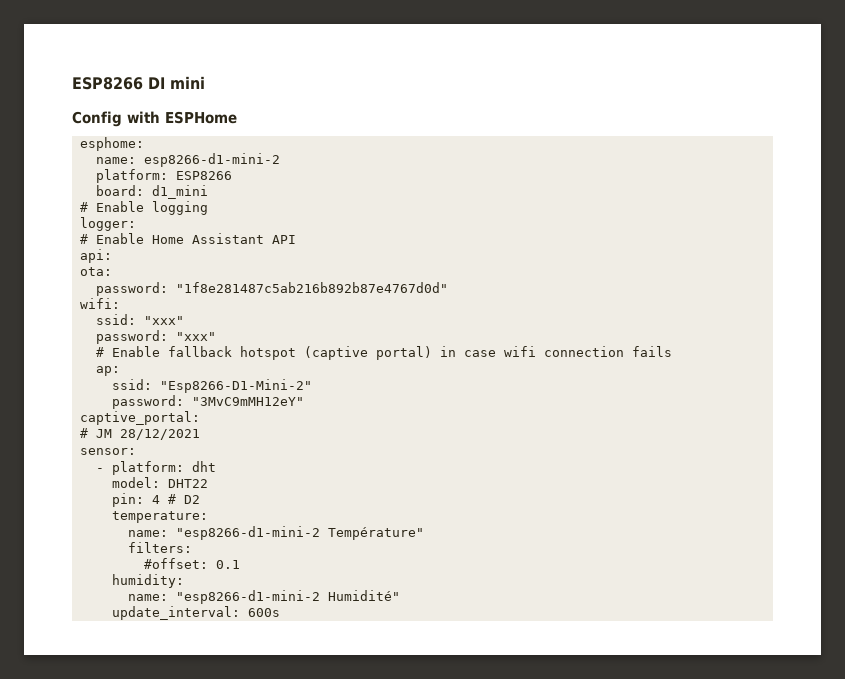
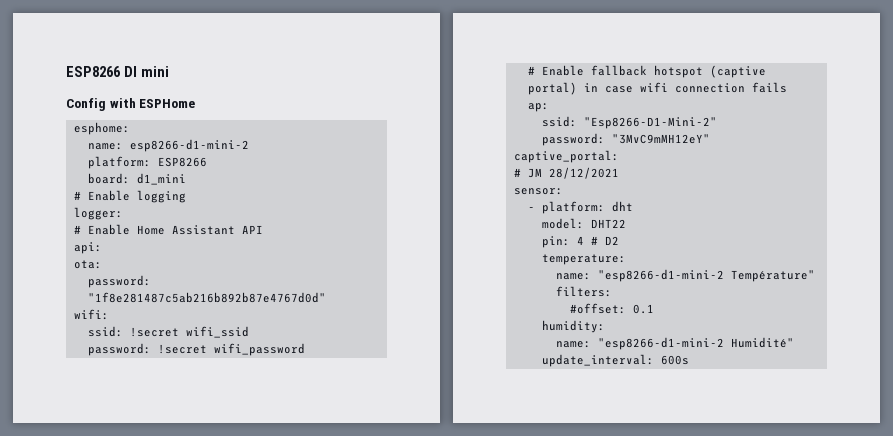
[143,316,184,325] [95,330,216,344] "xxx" // password: "xxx" -> [129,326,249,338] [87,343,305,356] !secret wifi_ssid // password: !secret wifi_password

